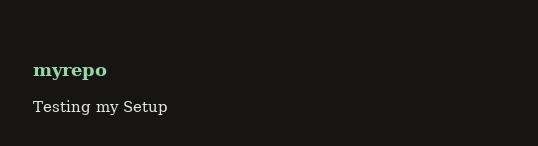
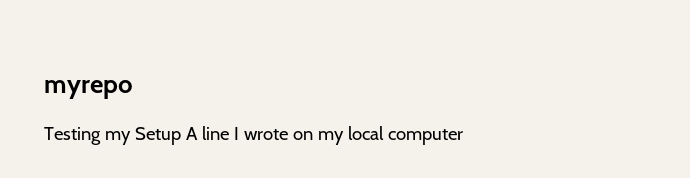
(168, 108) none -> [185,126,463,145] A line I wrote on my local computer

